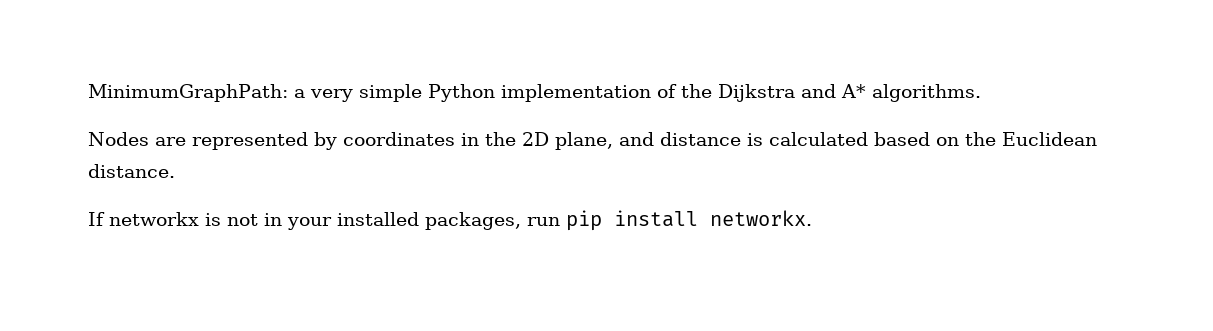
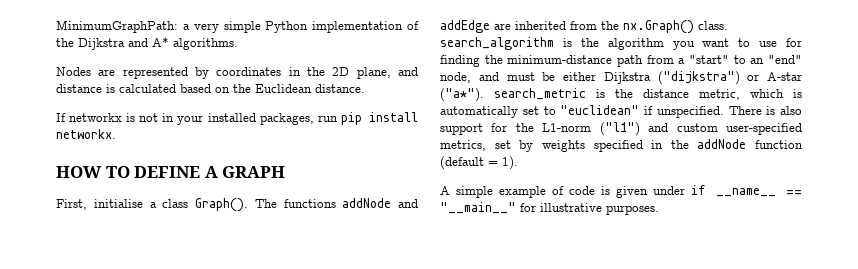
(812, 218) none -> [56,166,286,178] [56,198,418,212] [440,20,728,34] [440,37,802,50] [440,55,802,67] [440,71,802,85] [440,88,802,102] [440,105,802,118] [440,122,802,136] [440,139,803,152] [440,156,518,170] [440,185,802,198] [440,202,659,215] // HOW TO DEFINE A GRAPH // First, initialise a class Graph(). The functions addNode and addEdge are inherited from the nx.Graph() class. search_algorithm is the algorithm you want to use for finding the minimum-distance path from a "start" to an "end" node, and must be either Dijkstra ("dijkstra") or A-star ("a*"). search_metric is the distance metric, which is automatically set to "euclidean" if unspecified. There is also support for the L1-norm ("l1") and custom user-specified metrics, set by weights specified in the addNode function (default = 1). // A simple example of code is given under if __name__ == "__main__" for illustrative purposes.

